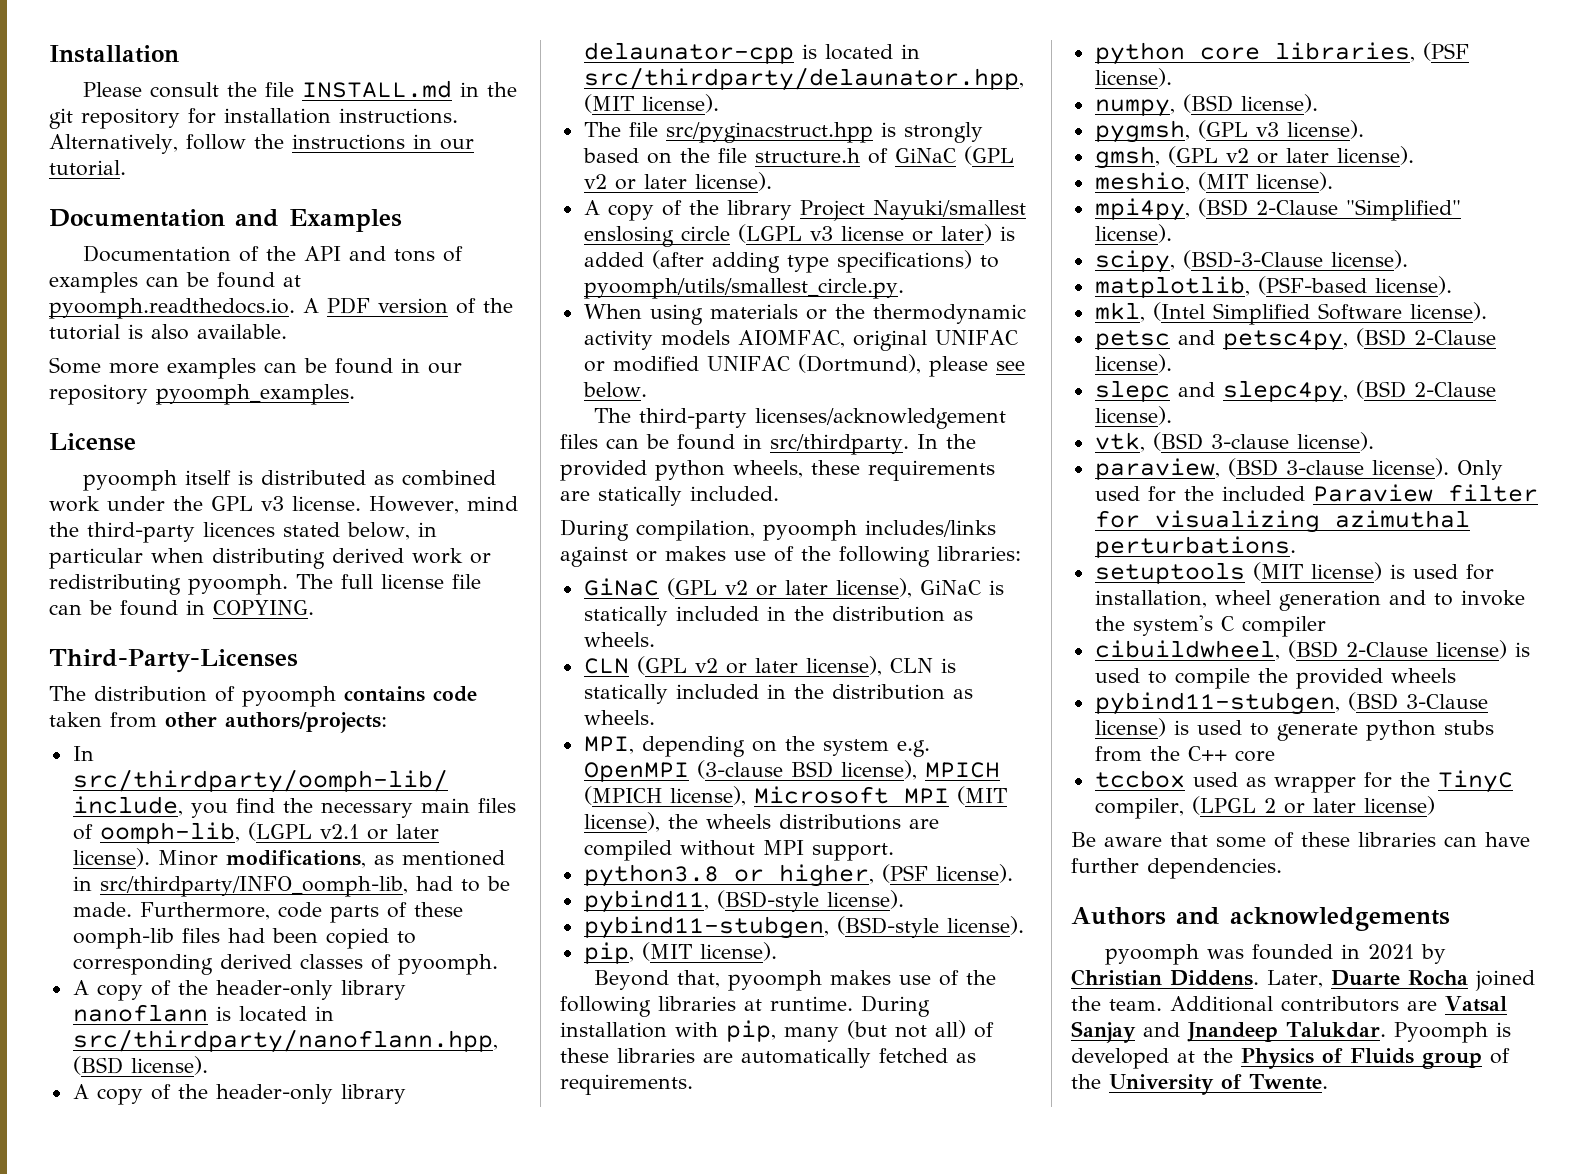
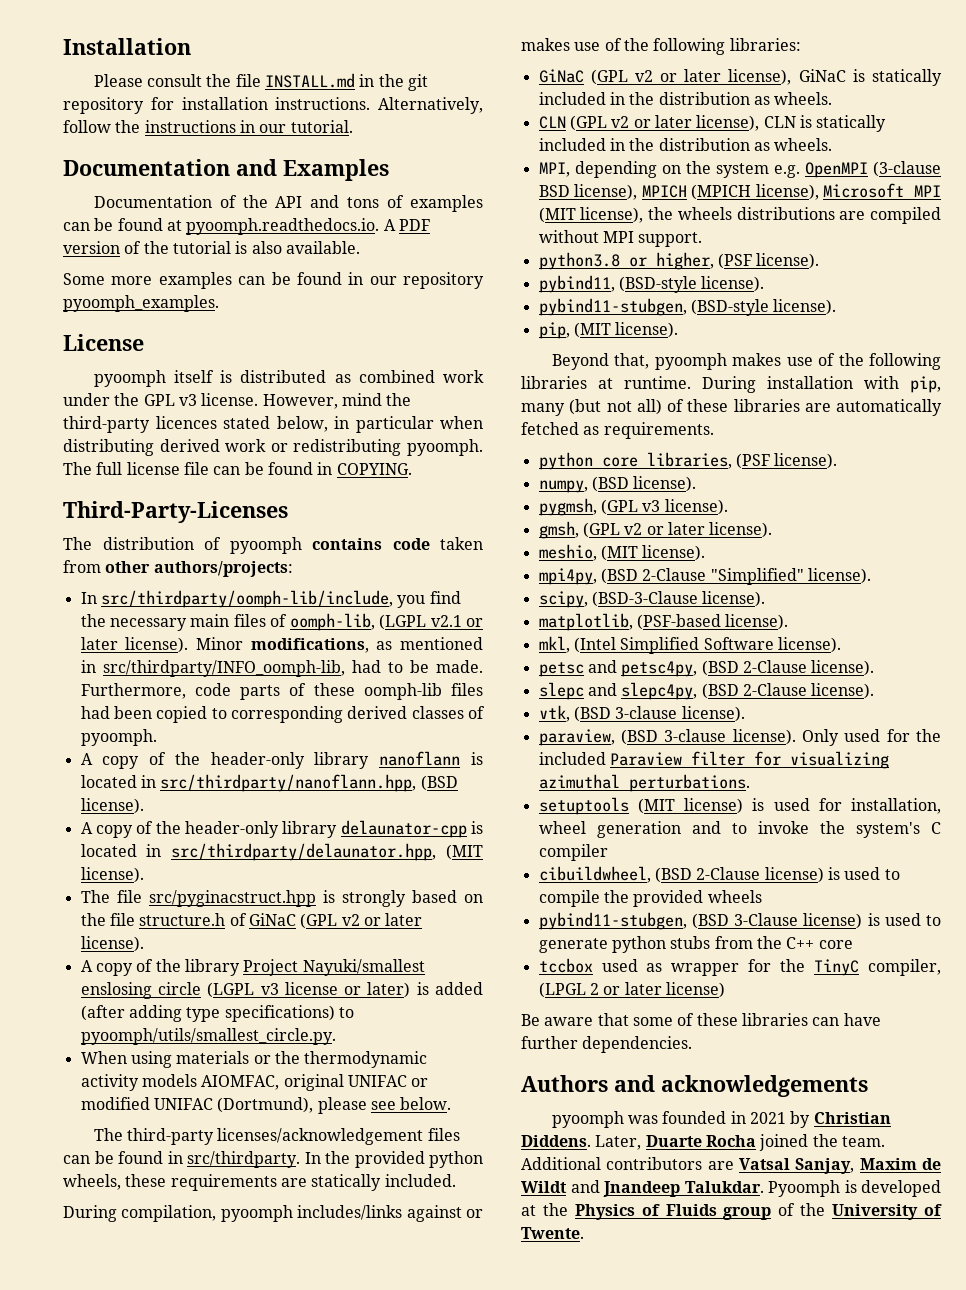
[1071,1021,1136,1043] Sanjay -> [795,1158,941,1174] [521,1181,567,1193] Sanjay, Maxim de Wildt

